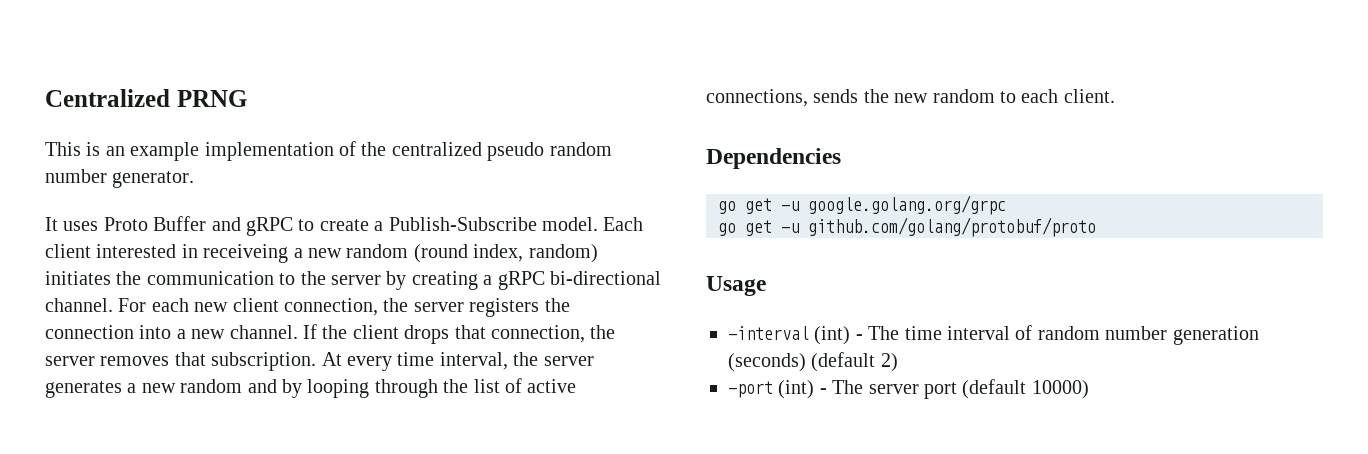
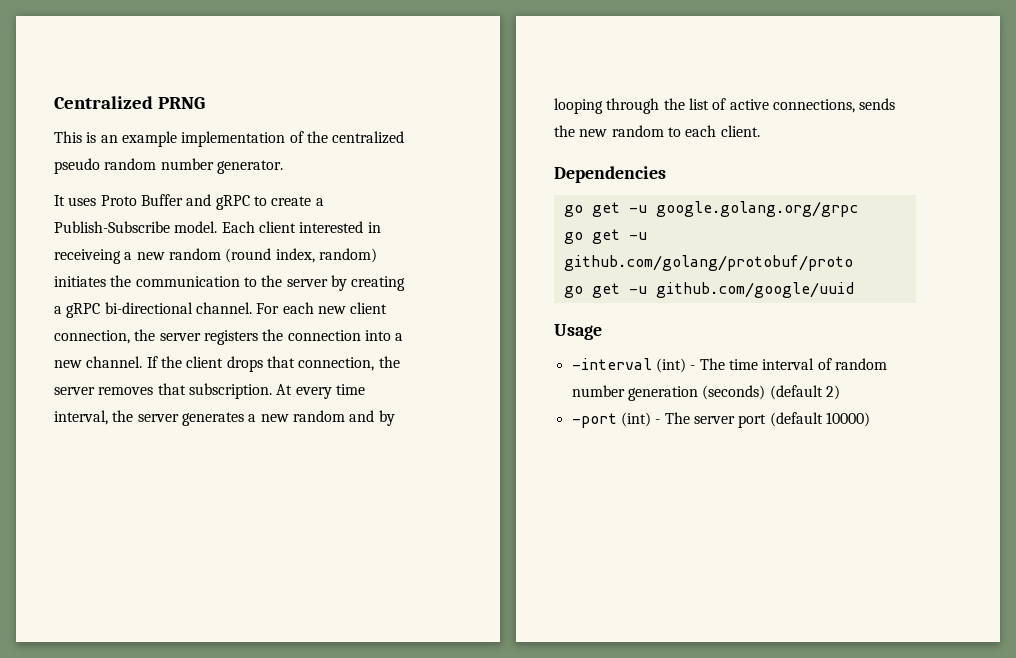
(1096, 227) none -> [563,282,854,298] // go get -u github.com/google/uuid

